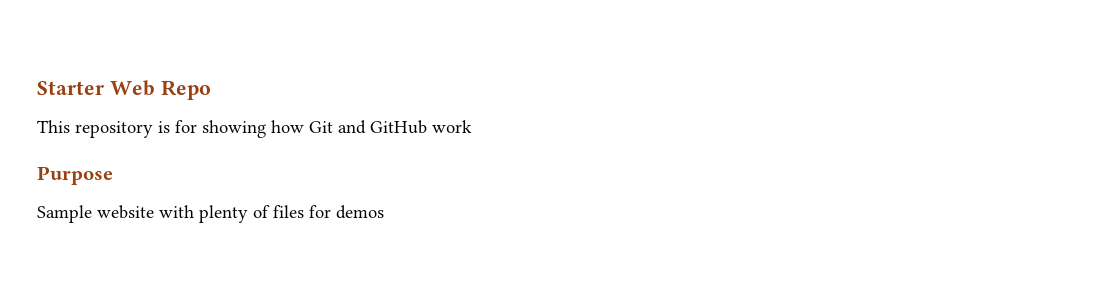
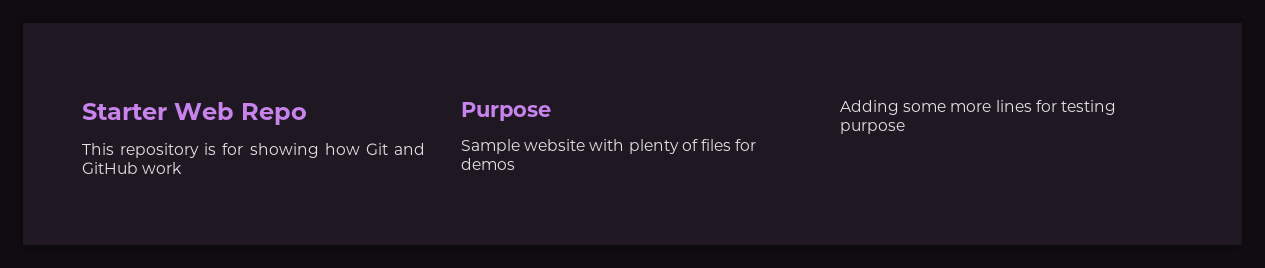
(384, 212) none -> [840,100,1116,115] [840,122,905,134] // Adding some more lines for testing purpose

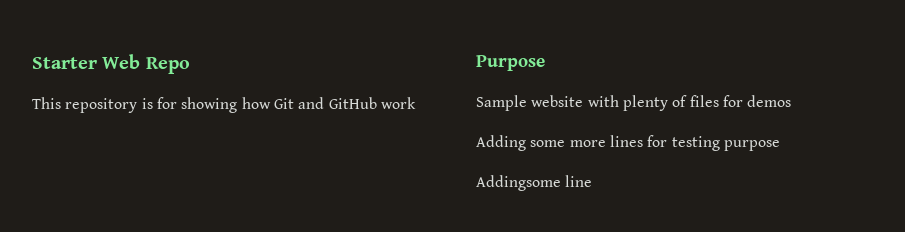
(905, 128) none -> [476,175,593,191] // Addingsome line

